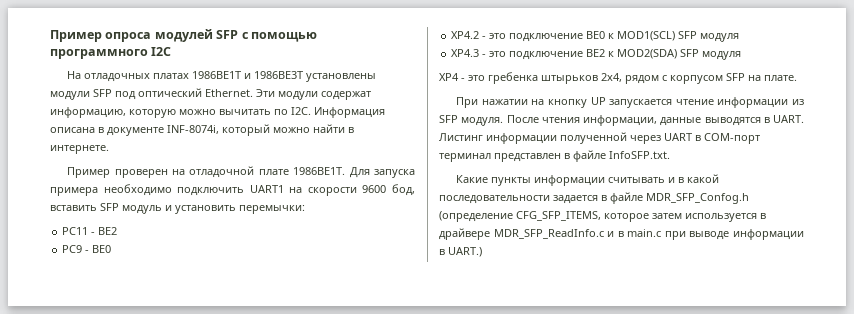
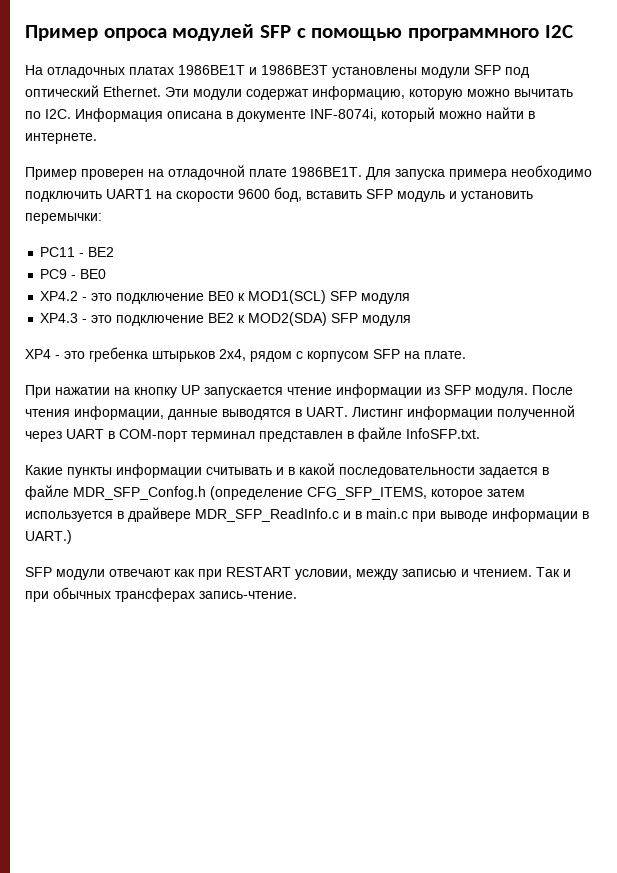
(482, 252) none -> [25,567,571,580] [25,587,297,602] // SFP модули отвечают как при RESTART условии, между записью и чтением. Так и при обычных трансферах запись-чтение.

